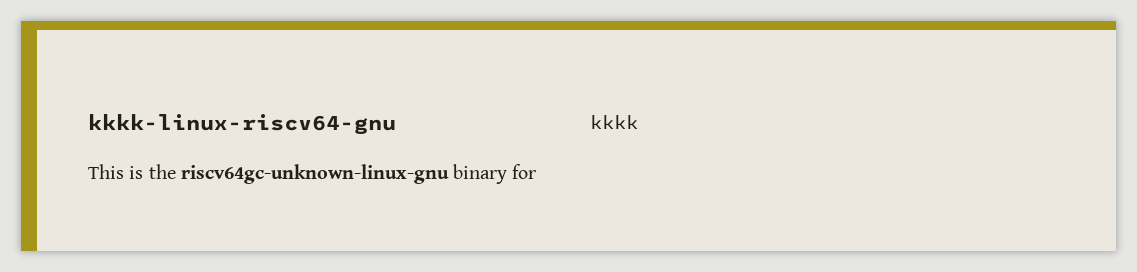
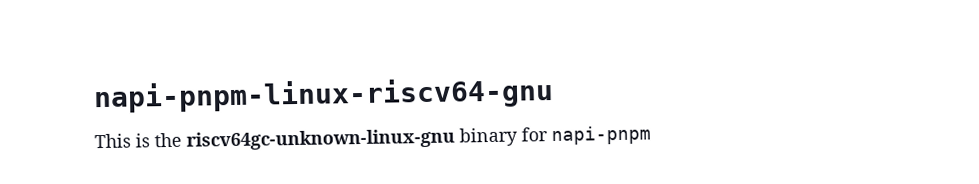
[88,114,396,135] kkkk-linux-riscv64-gnu -> [93,77,554,114] napi-pnpm-linux-riscv64-gnu
[590,115,638,129] kkkk -> [551,125,651,146] napi-pnpm

